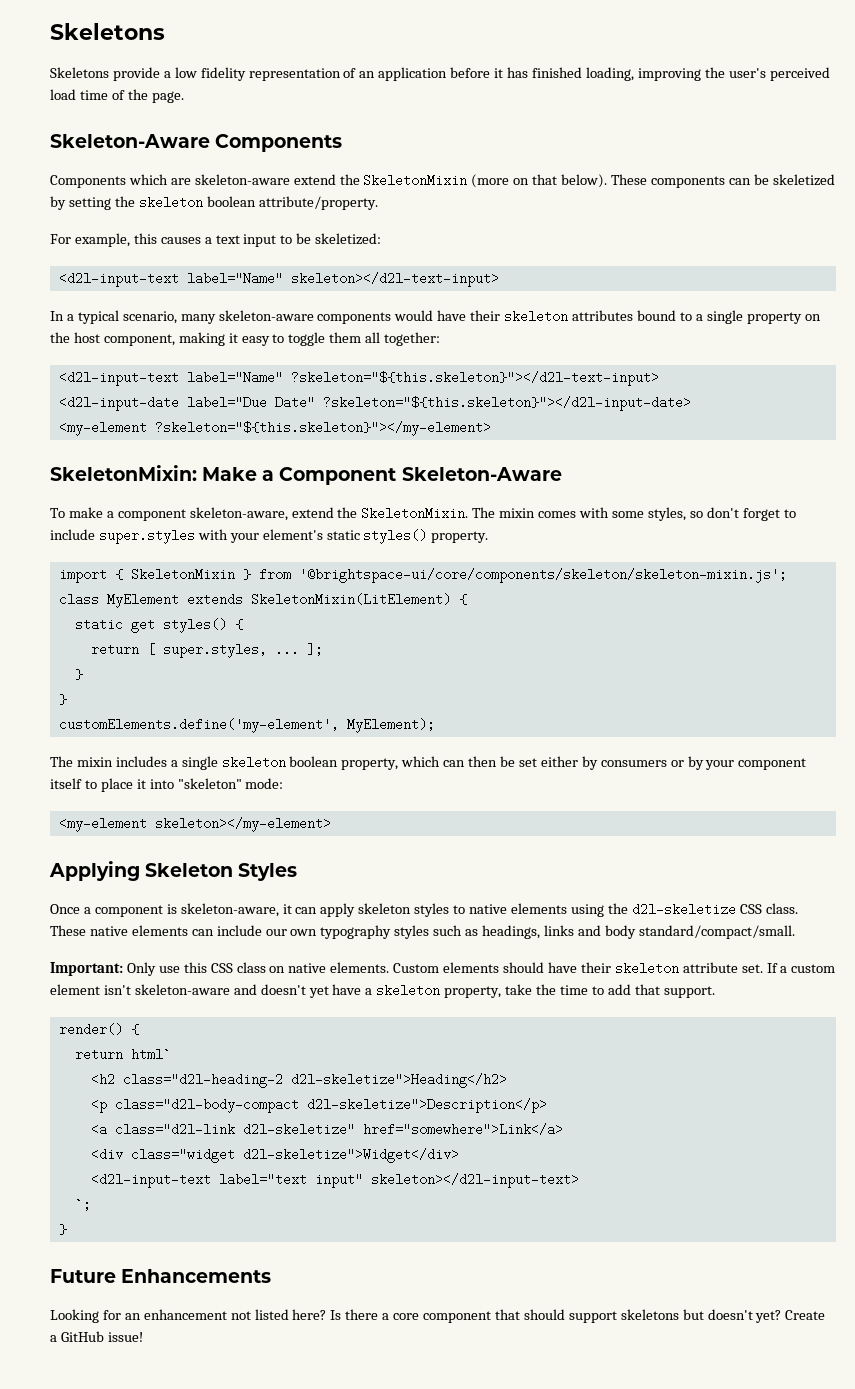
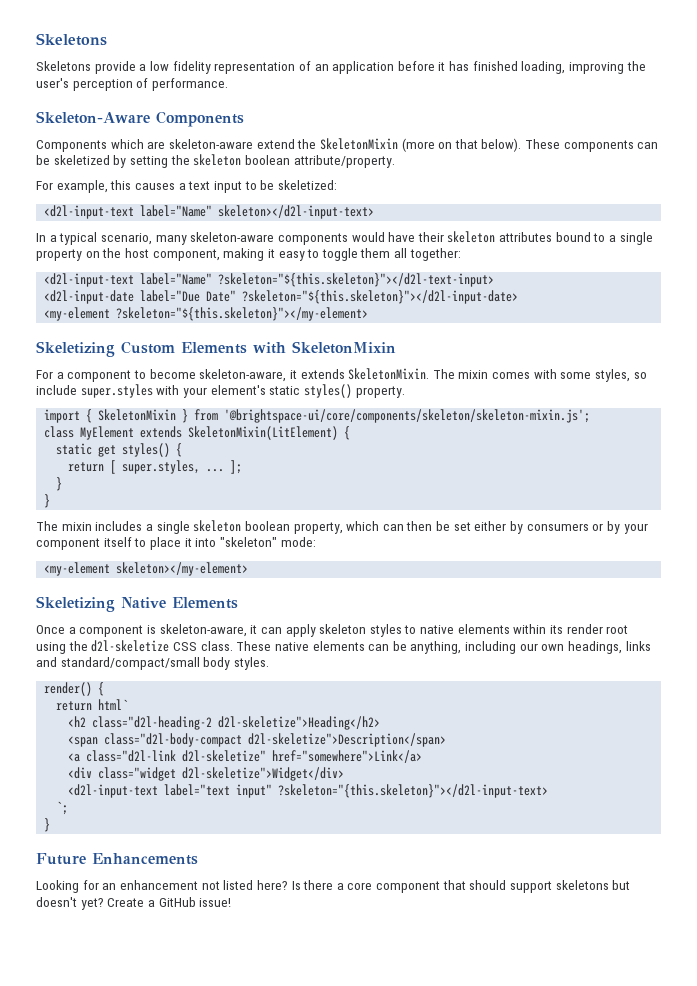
[769,67,830,81] [50,89,184,103] perceived load time of the page. -> [72,78,228,91] perception of performance.
[290,272,499,287] skeleton></d2l-text-input> -> [218,205,375,219] skeleton></d2l-input-text>
[50,465,562,485] [50,507,358,521] SkeletonMixin: Make a Component Skeleton-Aware // To make a component skeleton-aware, extend the -> [36,341,396,357] [36,369,345,382] Skeletizing Custom Elements with SkeletonMixin // For a component to become skeleton-aware, it extends
[706,507,796,521] don't forget to -> (647, 375) none
[58,718,435,733] // customElements.define('my-element', MyElement); -> (51, 501) none
[49,861,298,881] Applying Skeleton Styles -> [36,596,238,612] Skeletizing Native Elements
(567, 908) none -> [513,624,629,634] within its render root
[216,925,795,939] [50,962,836,976] [50,984,715,998] include our own typography styles such as headings, links and body standard/compact/small. // Important: Only use this CSS class on native elements. Custom elements should have their skeleton attribute set. If a custom element isn't skeleton-aware and doesn't yet have a skeleton property, take the time to add that support. -> [392,641,651,654] [36,657,269,670] be anything, including our own headings, links and standard/compact/small body styles.
[90,1098,547,1113] <p class="d2l-body-compact d2l-skeletize">Description</p> -> [68,733,447,747] <span class="d2l-body-compact d2l-skeletize">Description</span>
[370,1173,579,1188] skeleton></d2l-input-text> -> [278,784,549,798] ?skeleton="{this.skeleton}"></d2l-input-text>

